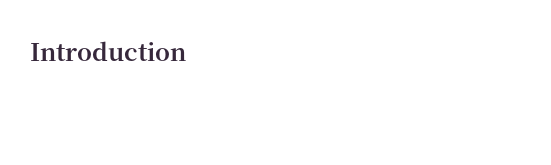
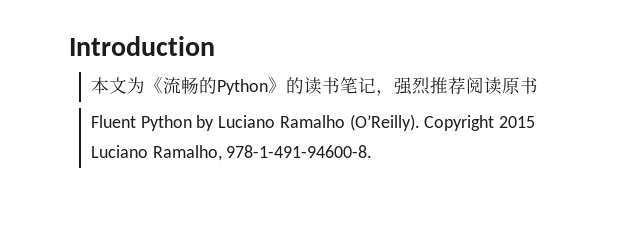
(186, 51) none -> [90,77,538,96] [90,114,535,131] [90,145,373,161] // 本文为《流畅的Python》的读书笔记，强烈推荐阅读原书 // Fluent Python by Luciano Ramalho (O’Reilly). Copyright 2015 Luciano Ramalho, 978-1-491-94600-8.

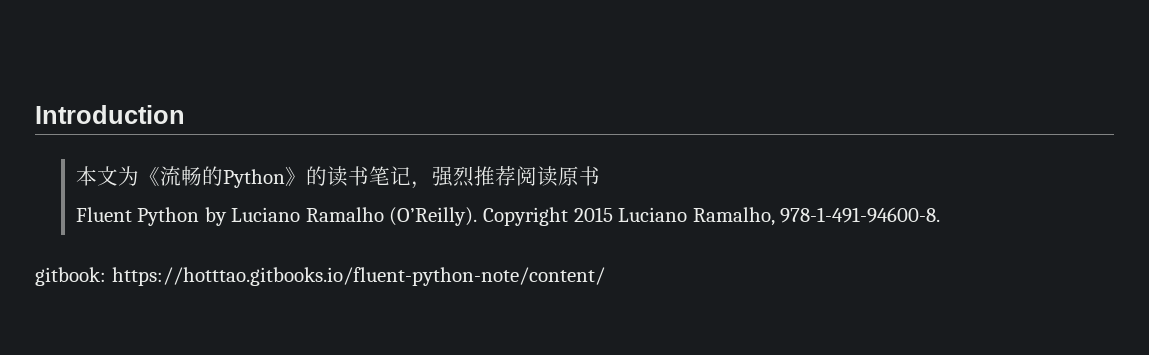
(373, 151) none -> [35,267,605,286] // gitbook: https://hotttao.gitbooks.io/fluent-python-note/content/

